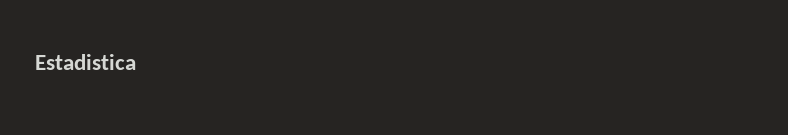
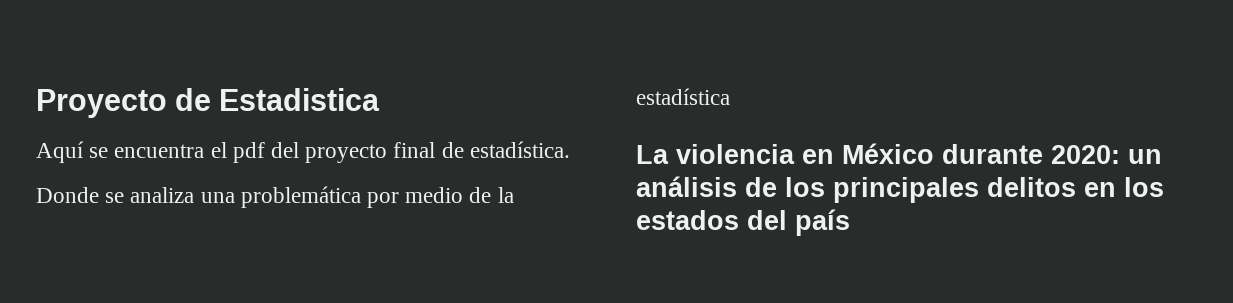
(35, 62) none -> [36,88,212,118] Proyecto de
(136, 62) none -> [36,141,570,163] [36,186,514,208] [636,88,730,105] [636,143,1162,164] [636,176,1164,203] [636,209,850,236] // Aquí se encuentra el pdf del proyecto final de estadística. // Donde se analiza una problemática por medio de la estadística // La violencia en México durante 2020: un análisis de los principales delitos en los estados del país

